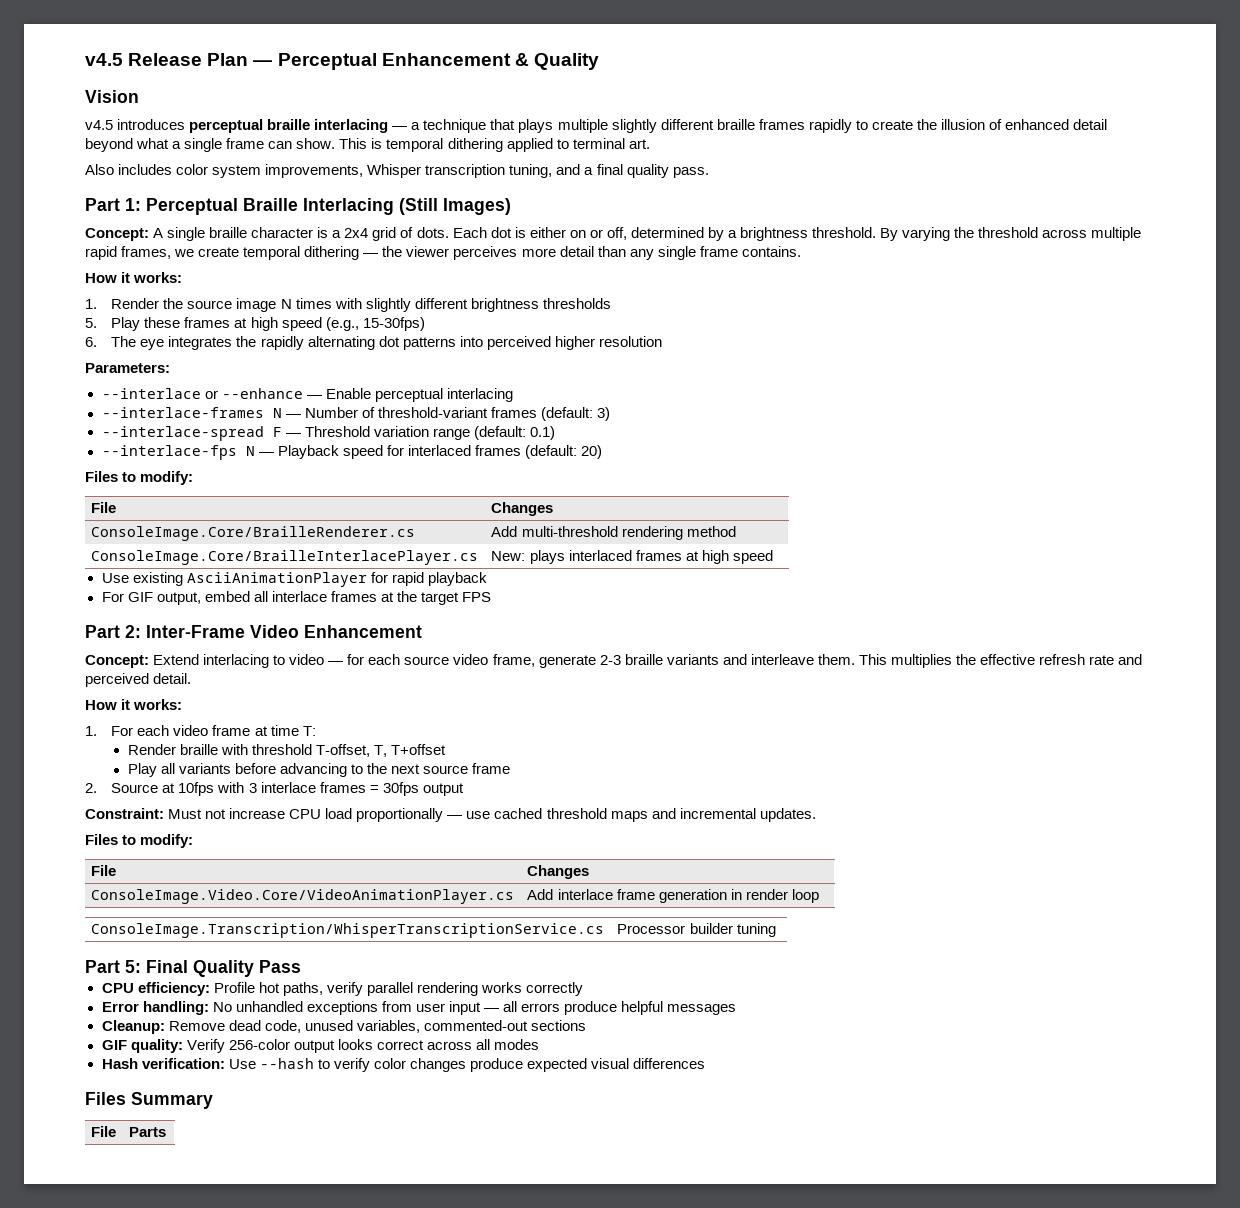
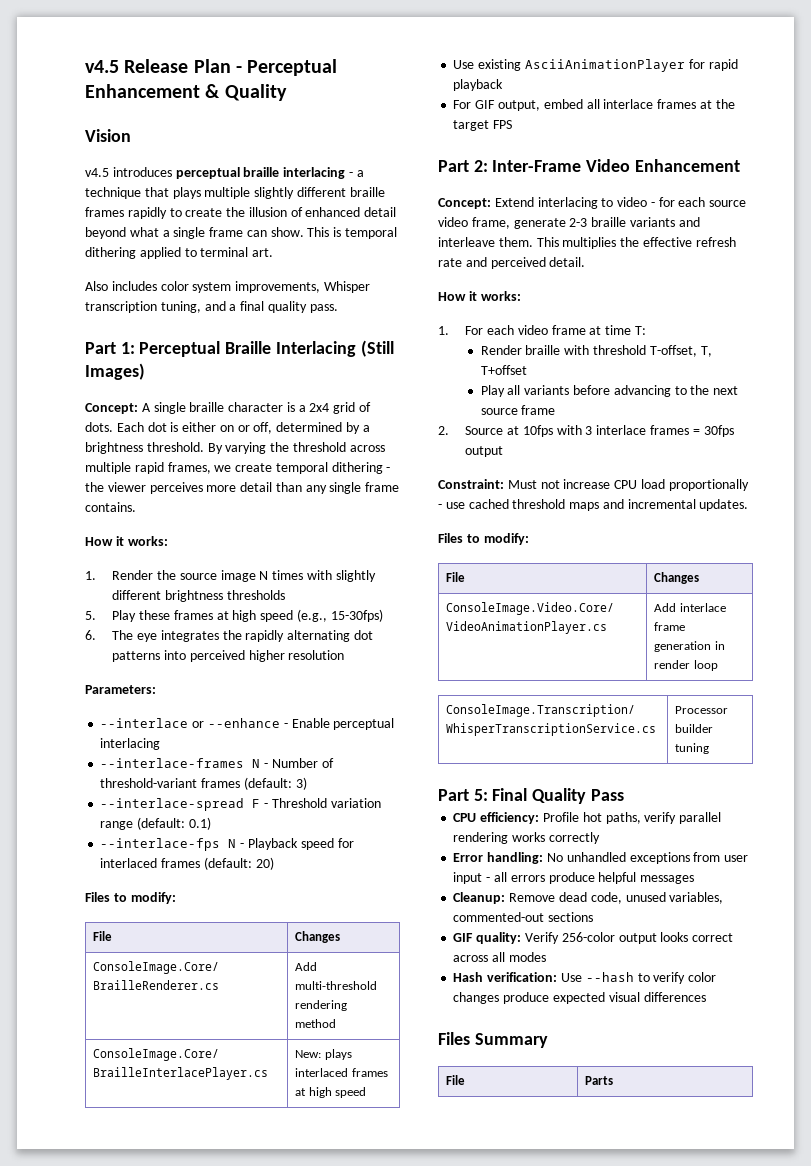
[253,60,273,66] — -> [235,66,242,73] -
[392,126,408,130] — -> [348,172,353,177] -
[363,253,379,257] — -> [386,467,391,472] -
[306,395,322,399] — -> [283,723,288,728] -
[285,414,301,418] — -> [264,763,269,768] -
[285,433,301,437] — -> [264,803,269,808] -
[258,452,274,456] — -> [240,843,245,848] -
[328,661,344,665] — -> [650,202,655,207] -
[447,815,463,819] — -> [438,504,442,509] -
[483,1008,499,1012] — -> [486,877,491,882] -

